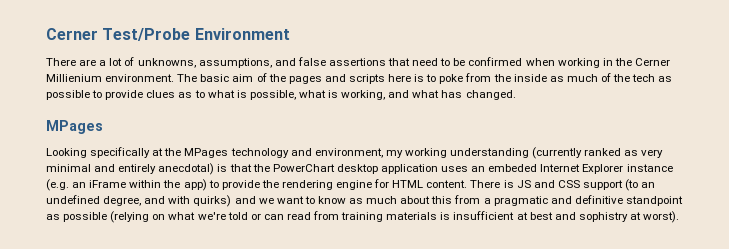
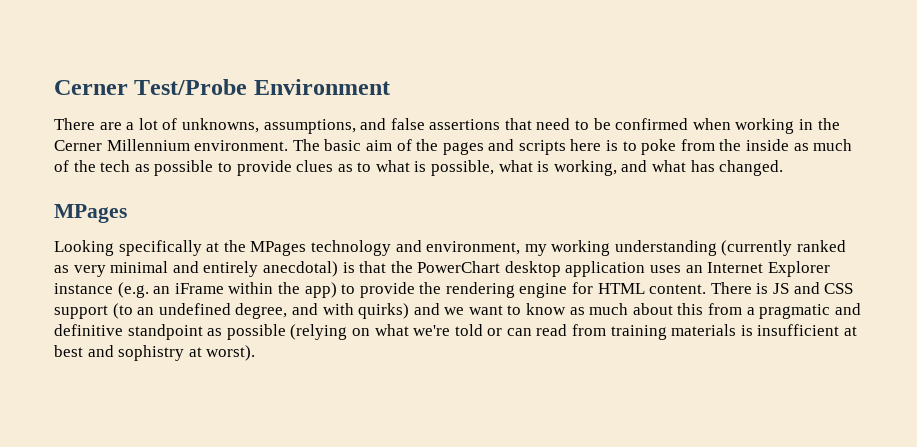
[46,74,102,82] Millienium -> [106,139,190,151] Millennium
[488,164,538,172] embeded -> (703, 269) none

